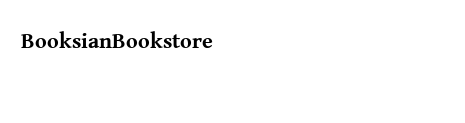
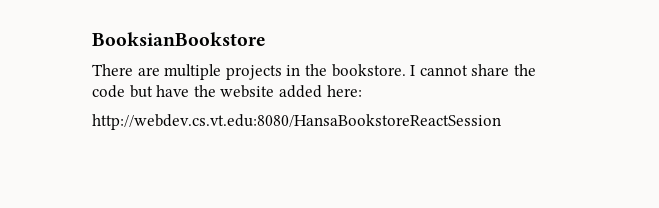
(213, 39) none -> [92,64,536,80] [92,85,362,98] [92,114,501,130] // There are multiple projects in the bookstore. I cannot share the code but have the website added here: // http://webdev.cs.vt.edu:8080/HansaBookstoreReactSession

